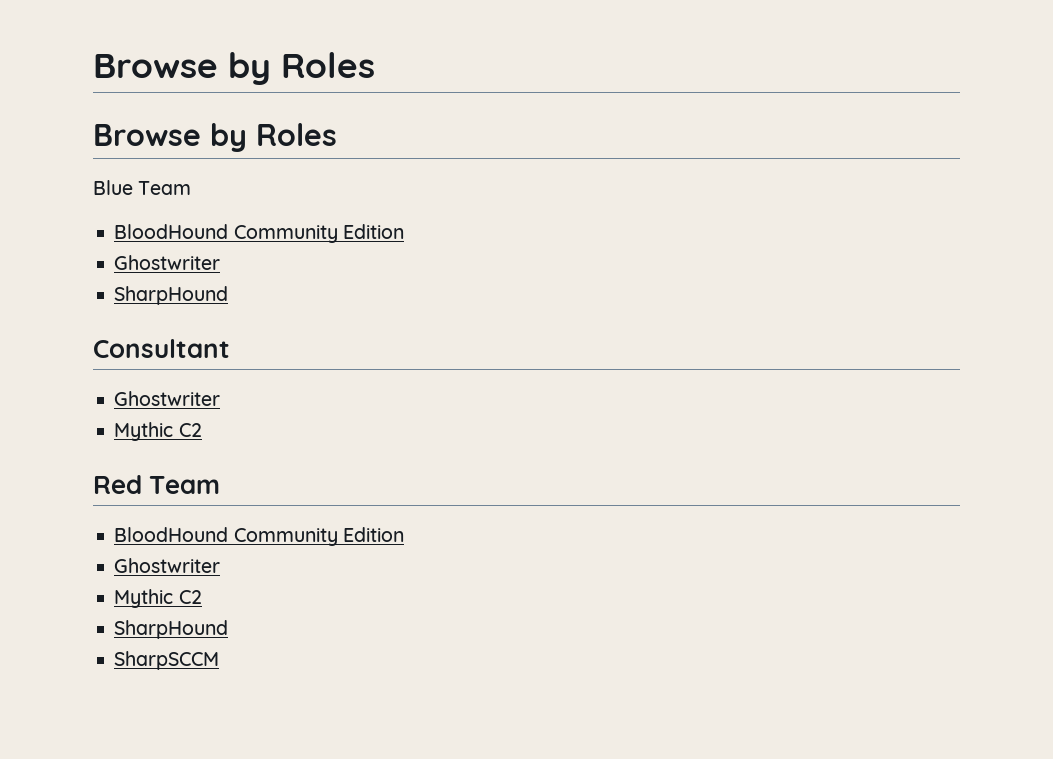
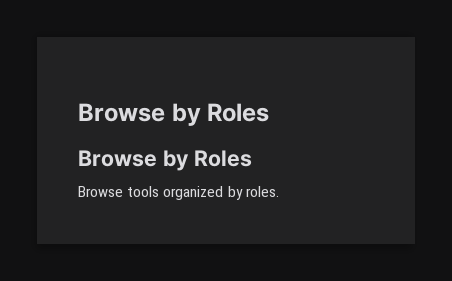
[93,180,192,195] [114,224,404,243] [114,255,221,270] [114,286,229,305] [93,339,230,358] [114,391,221,406] [114,422,202,441] [93,475,221,494] [114,527,404,546] [114,558,221,573] [114,589,202,608] [114,620,229,639] [114,651,220,670] Blue Team // BloodHound Community Edition // Ghostwriter // SharpHound // Consultant // Ghostwriter // Mythic C2 // Red Team // BloodHound Community Edition // Ghostwriter // Mythic C2 // SharpHound // SharpSCCM -> [78,186,279,200] Browse tools organized by roles.

